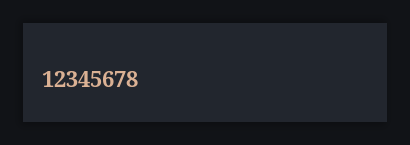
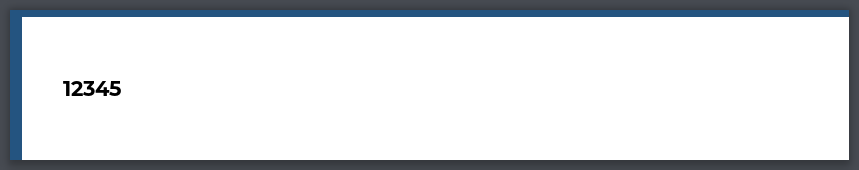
[42,71,138,87] 12345678 -> [63,81,122,96] 12345

